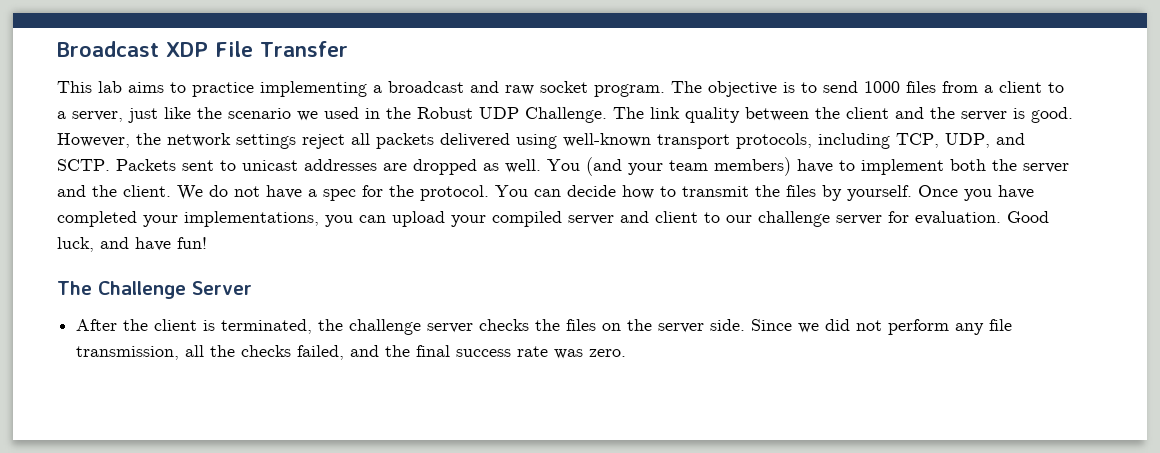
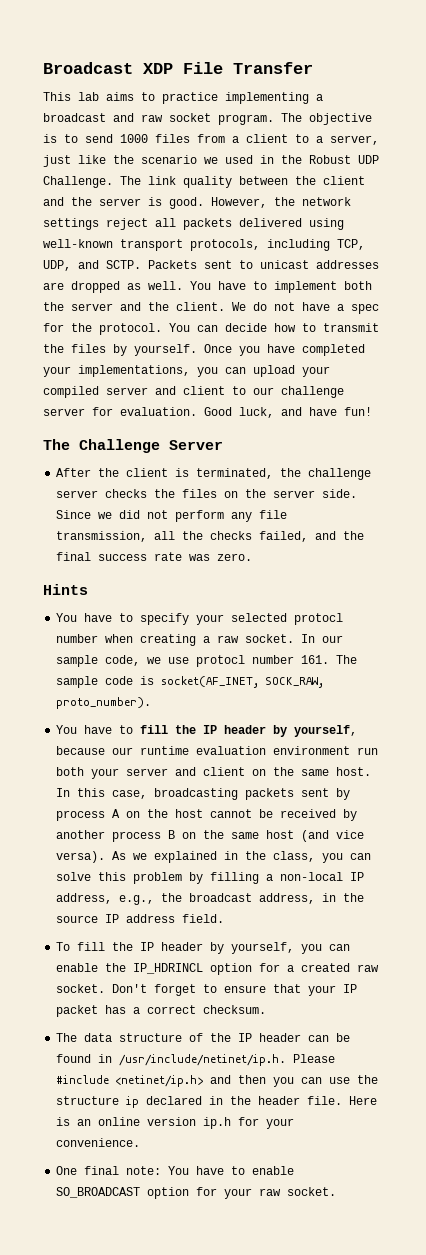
[586,157,791,176] (and your team members) -> (211, 285) none
(627, 353) none -> [43,584,88,595] [56,613,344,625] [56,634,344,646] [56,655,358,667] [56,676,325,688] [56,697,152,709] [56,725,358,737] [56,746,379,755] [56,767,372,779] [56,788,351,800] [56,809,358,821] [56,830,365,842] [56,851,372,863] [56,872,365,884] [56,893,365,905] [56,914,225,923] [56,942,351,954] [56,963,380,975] [56,984,358,996] [56,1005,267,1017] [56,1033,351,1042] [56,1054,336,1066] [56,1075,379,1087] [56,1096,378,1108] [56,1117,295,1129] [56,1138,141,1147] [56,1166,295,1175] [56,1187,337,1199] // Hints // You have to specify your selected protocl number when creating a raw socket. In our sample code, we use protocl number 161. The sample code is socket(AF_INET, SOCK_RAW, proto_number). // You have to fill the IP header by yourself, because our runtime evaluation environment run both your server and client on the same host. In this case, broadcasting packets sent by process A on the host cannot be received by another process B on the same host (and vice versa). As we explained in the class, you can solve this problem by filling a non-local IP address, e.g., the broadcast address, in the source IP address field. // To fill the IP header by yourself, you can enable the IP_HDRINCL option for a created raw socket. Don't forget to ensure that your IP packet has a correct checksum. // The data structure of the IP header can be found in /usr/include/netinet/ip.h. Please #include <netinet/ip.h> and then you can use the structure ip declared in the header file. Here is an online version ip.h for your convenience. // One final note: You have to enable SO_BROADCAST option for your raw socket.

